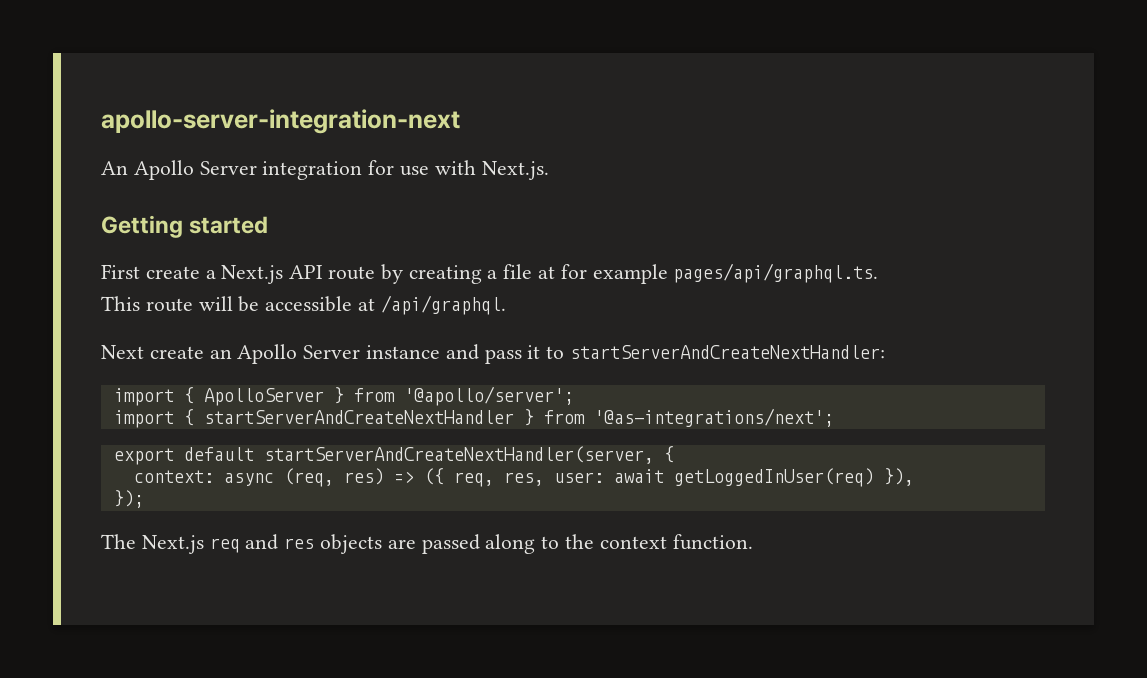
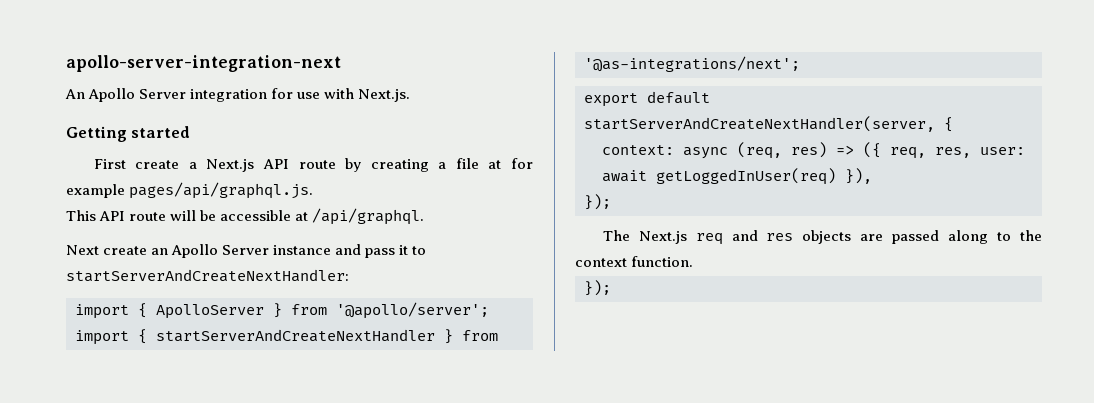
[673,263,879,283] pages/api/graphql.ts. -> [129,182,314,199] pages/api/graphql.js.
(140, 303) none -> [99,211,126,221] API
(753, 542) none -> [584,280,611,296] // });

